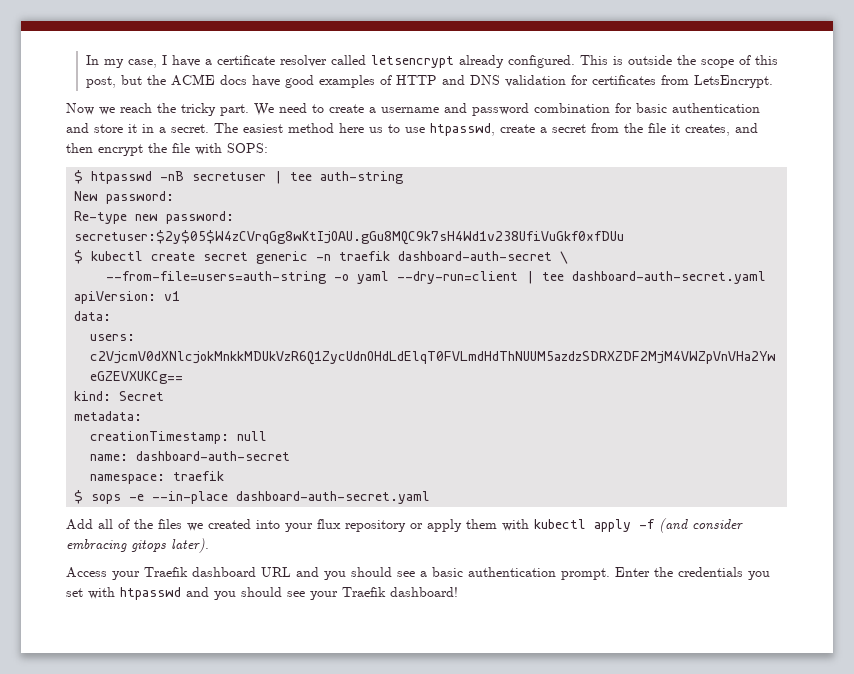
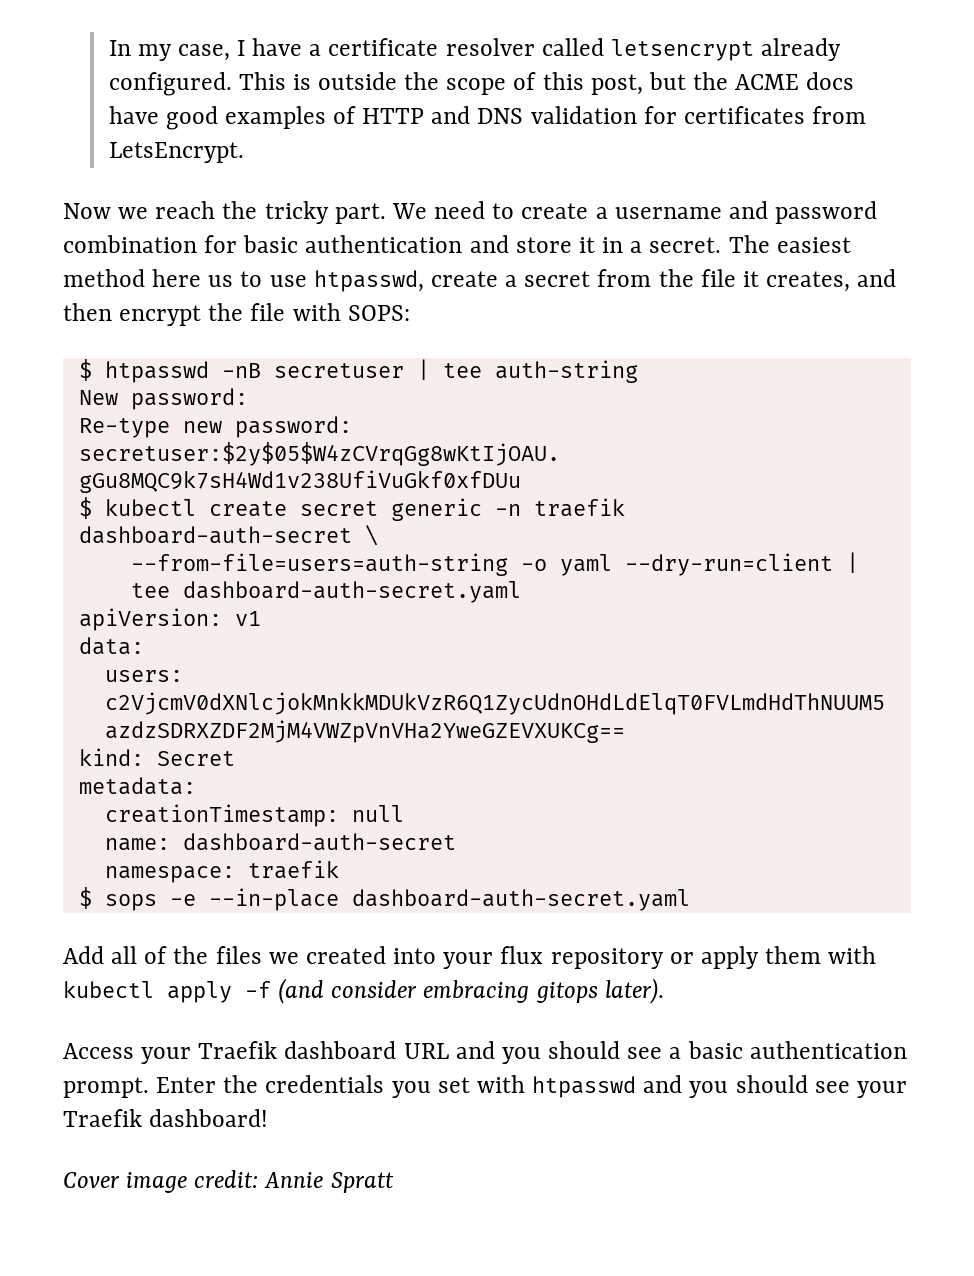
(458, 592) none -> [63,1170,394,1193] // Cover image credit: Annie Spratt

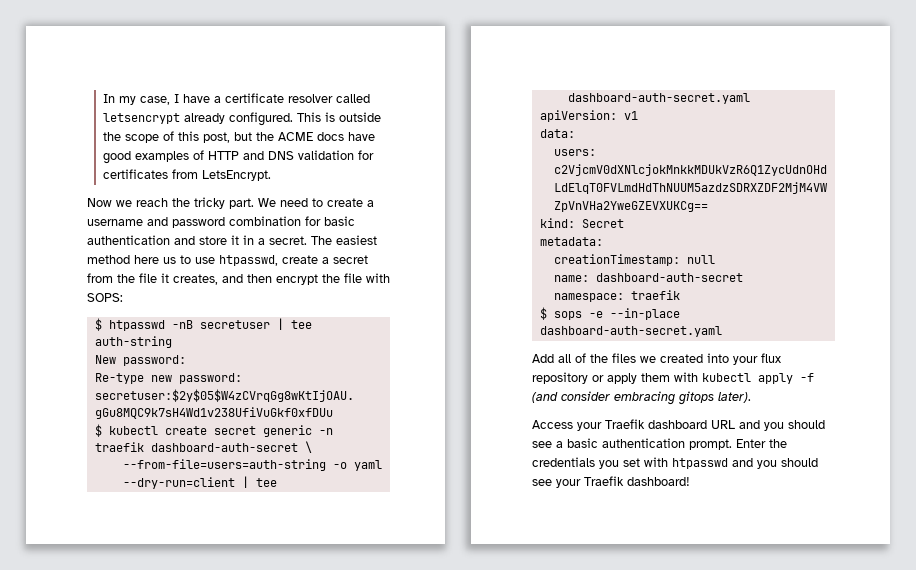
[63,1170,394,1193] // Cover image credit: Annie Spratt -> (690, 481) none

